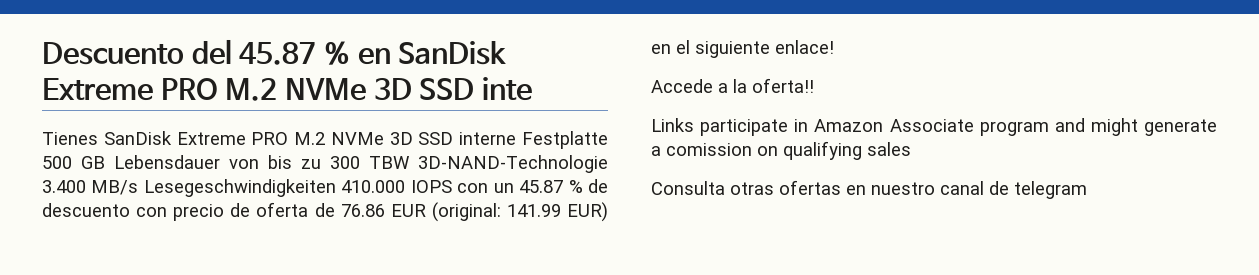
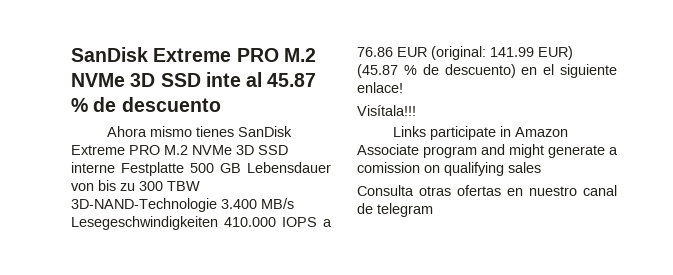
[42,39,391,65] Descuento del 45.87 % en -> (71, 54) none
[42,132,98,145] // Tienes -> [246,72,317,87] [71,97,221,112] [107,126,235,137] al 45.87 % de descuento // Ahora mismo tienes
[457,179,609,193] [42,202,335,221] con un 45.87 % de descuento con precio de oferta de -> [323,219,332,227] a
(609, 212) none -> [357,64,516,78] (45.87 % de descuento)
[651,78,814,93] Accede a la oferta!! -> [357,105,416,116] Visítala!!!

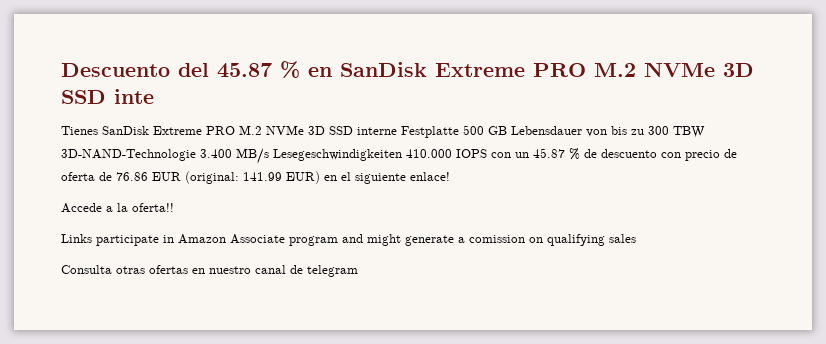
(71, 54) none -> [61,61,332,78] Descuento del 45.87 % en
[246,72,317,87] [71,97,221,112] [107,126,235,137] al 45.87 % de descuento // Ahora mismo tienes -> [61,126,98,135] // Tienes
[323,219,332,227] a -> [491,148,737,161] [61,172,112,181] con un 45.87 % de descuento con precio de oferta de
[357,64,516,78] (45.87 % de descuento) -> (320, 177) none
[357,105,416,116] Visítala!!! -> [61,203,174,213] Accede a la oferta!!

